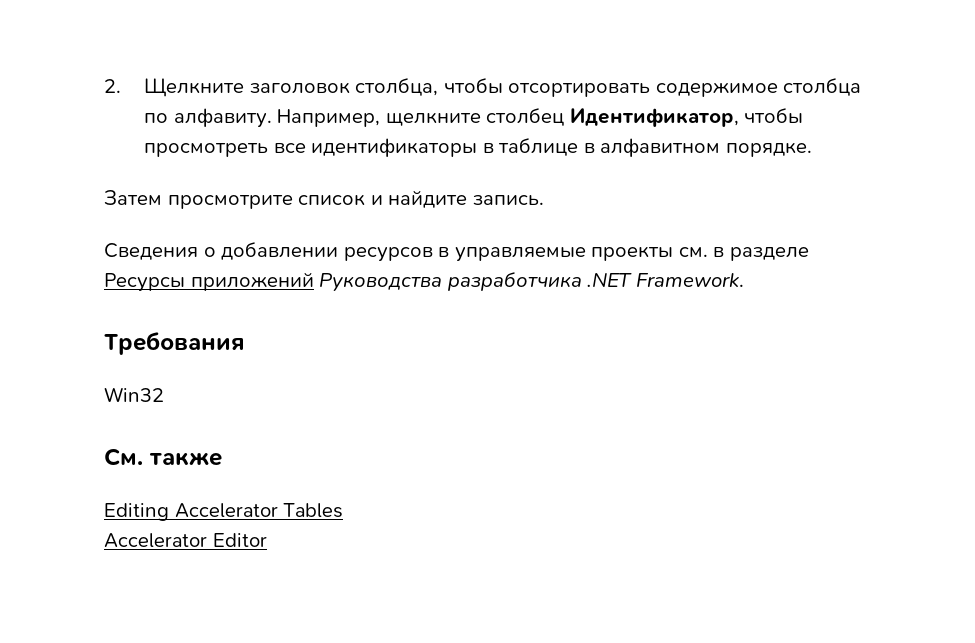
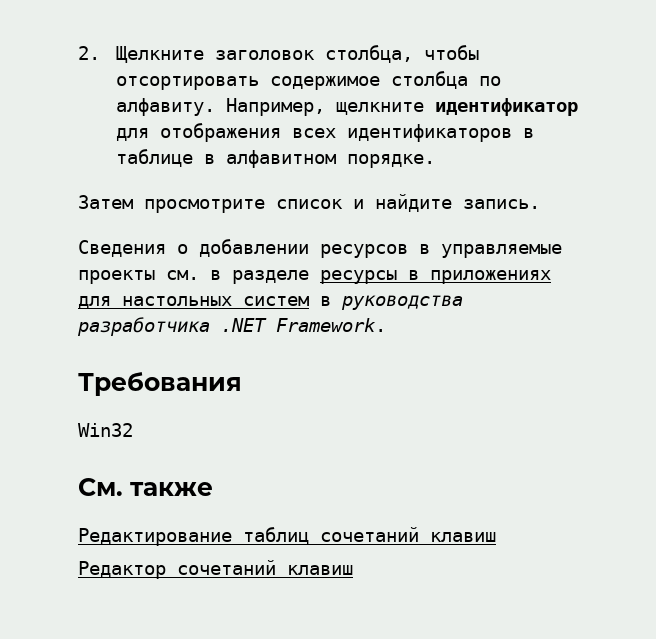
[486,108,804,127] [144,138,478,157] столбец Идентификатор, чтобы просмотреть все идентификаторы -> [434,98,578,116] [115,123,512,142] идентификатор для отображения всех идентификаторов
[104,272,443,292] Ресурсы приложений Руководства -> [320,270,551,284] [78,295,463,310] ресурсы в приложениях для настольных систем в руководства
[104,503,344,521] [104,533,267,548] Editing Accelerator Tables // Accelerator Editor -> [78,527,496,546] [78,560,353,579] Редактирование таблиц сочетаний клавиш // Редактор сочетаний клавиш

